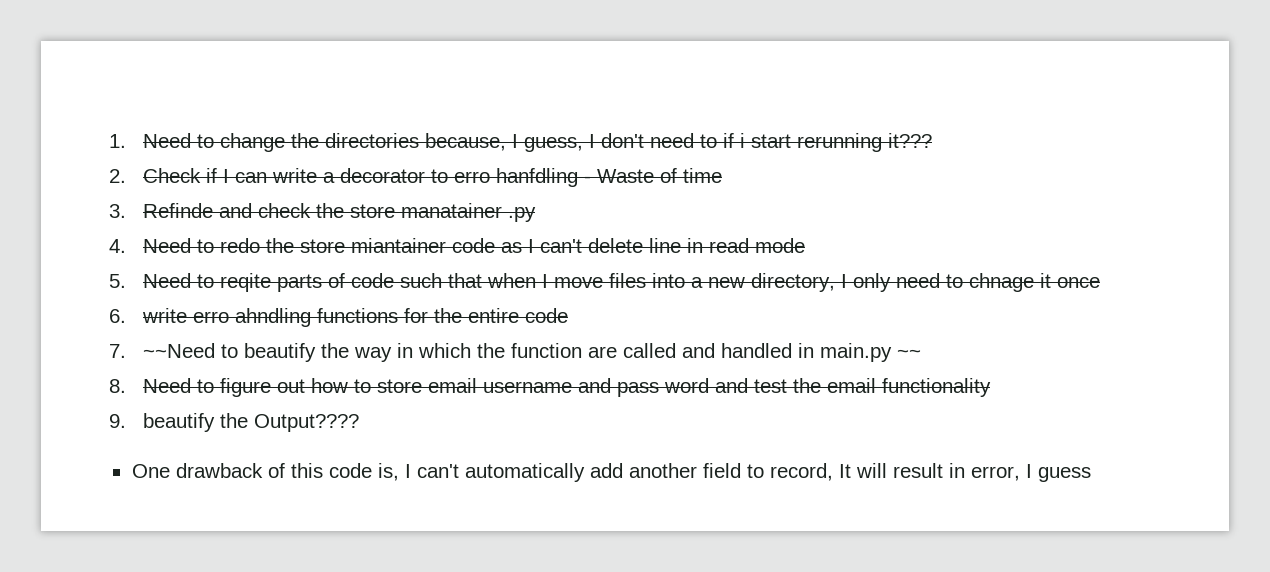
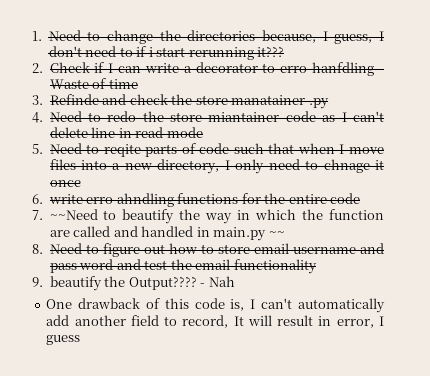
(360, 423) none -> [200,276,235,287] - Nah

